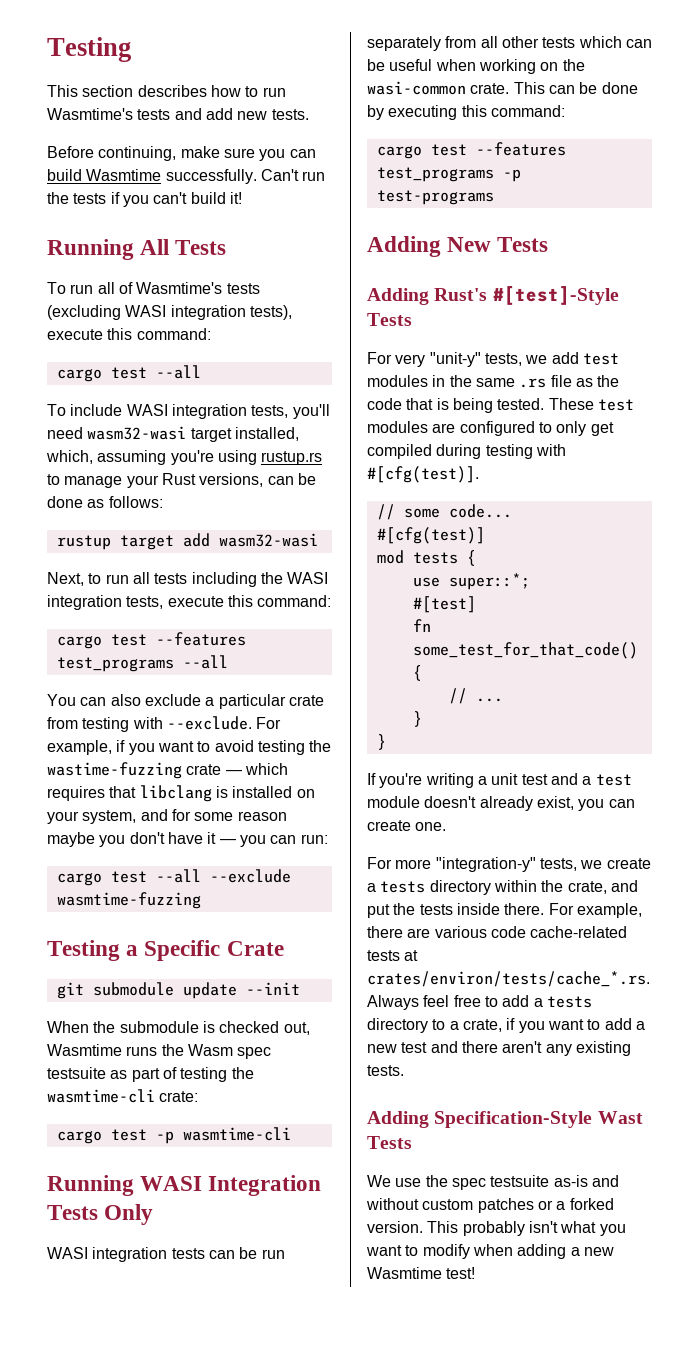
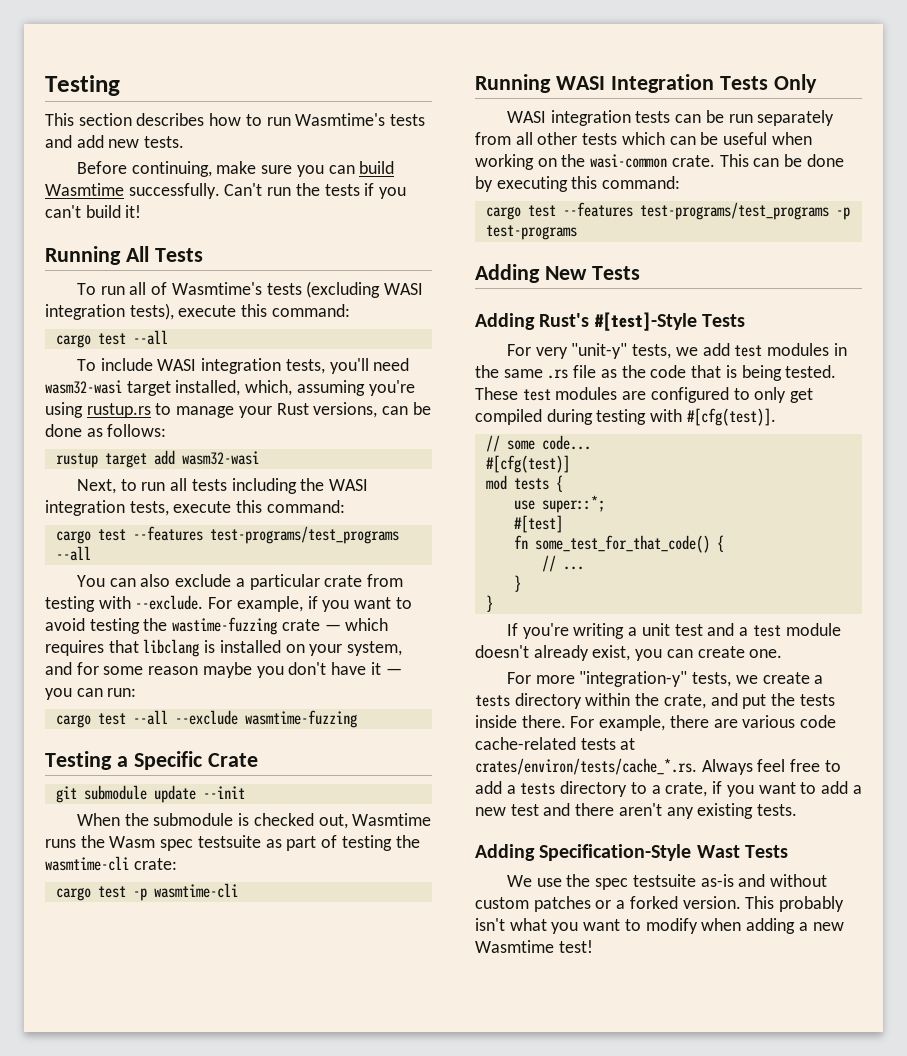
[56,657,174,672] test_programs -> [209,526,399,544] test-programs/test_programs
[376,167,494,182] test_programs -> [639,202,829,220] test-programs/test_programs

